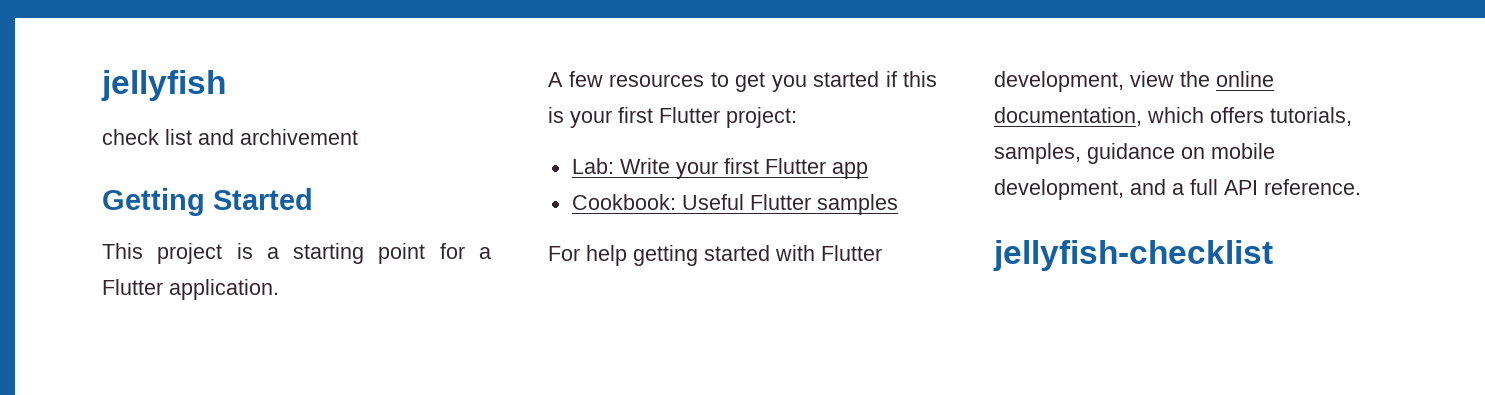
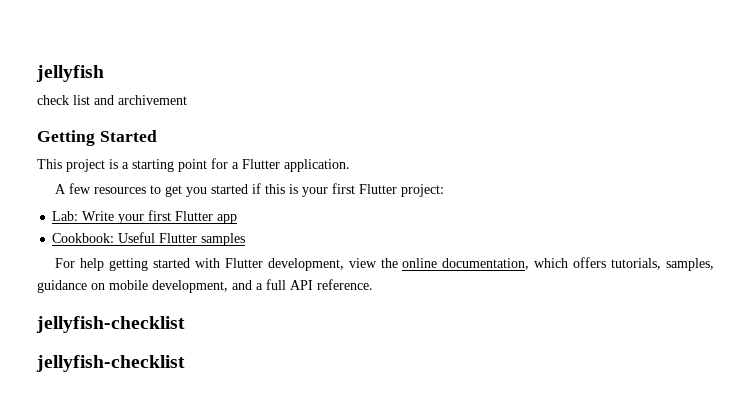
(1273, 255) none -> [36,355,185,372] // jellyfish-checklist

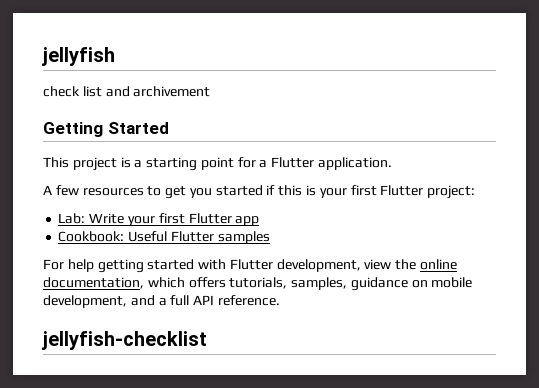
[36,355,185,372] // jellyfish-checklist -> (207, 340) none

